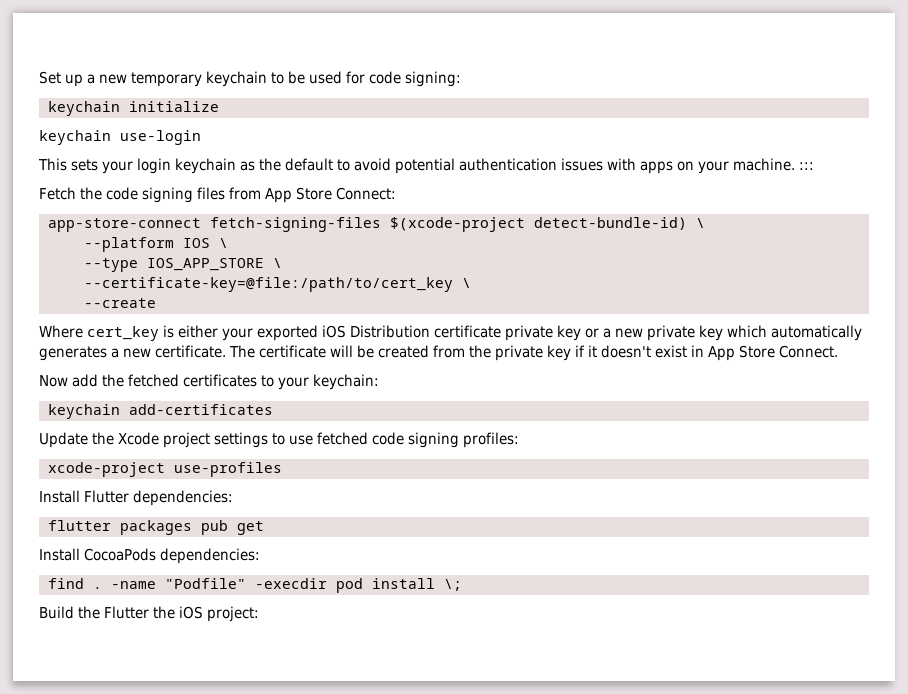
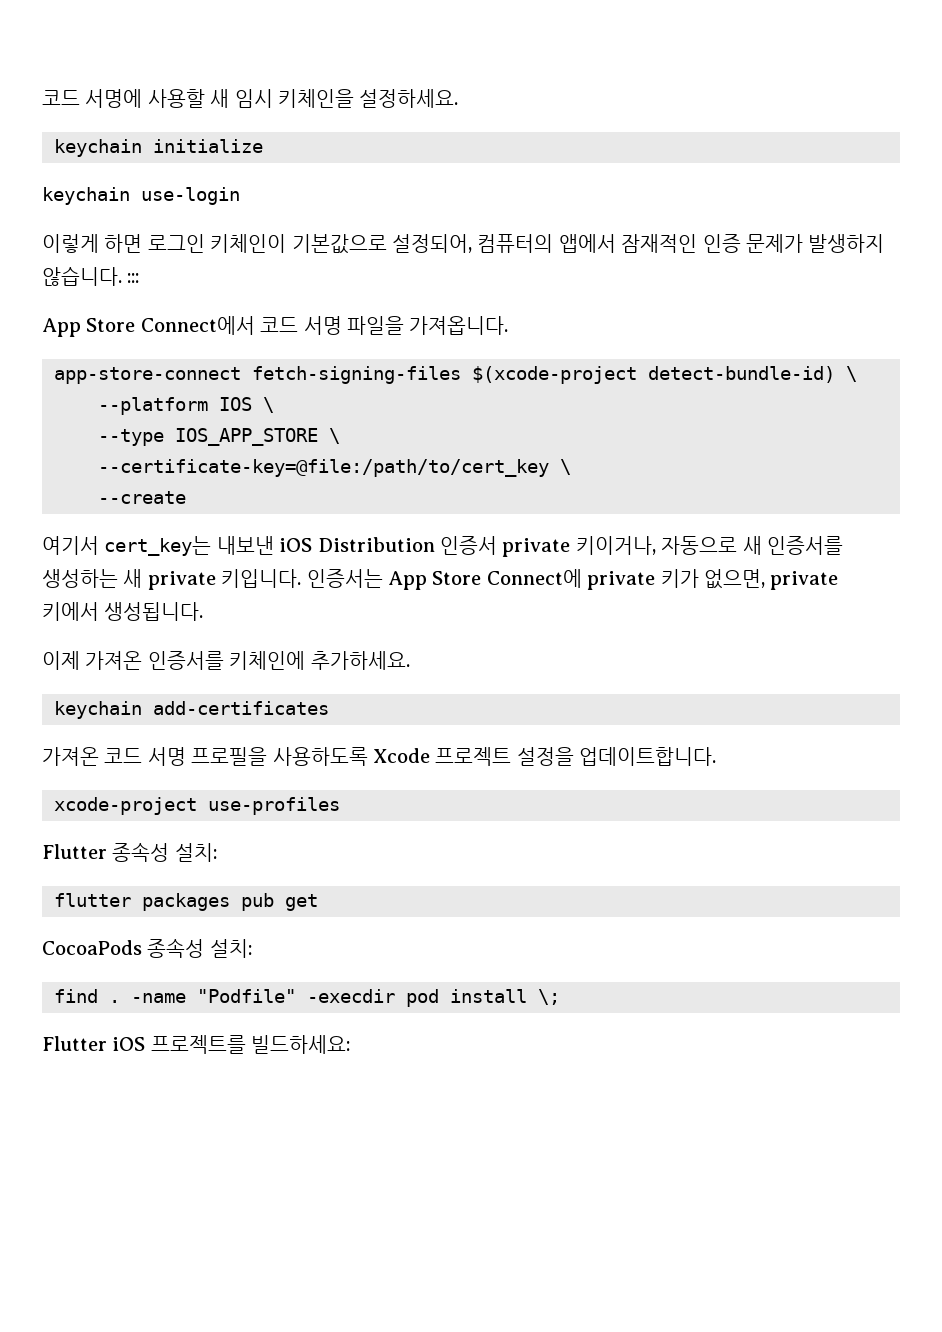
[39,71,461,87] [47,101,219,116] [39,130,201,145] [38,158,814,174] [39,187,396,203] Set up a new temporary keychain to be used for code signing: // keychain initialize // keychain use-login // This sets your login keychain as the default to avoid potential authentication issues with apps on your machine. ::: // Fetch the code signing files from App Store Connect: -> [42,89,459,108] [54,139,263,157] [42,187,240,205] [42,234,885,254] [42,266,140,286] [42,316,509,337] 코드 서명에 사용할 새 임시 키체인을 설정하세요. // keychain initialize // keychain use-login // 이렇게 하면 로그인 키체인이 기본값으로 설정되어, 컴퓨터의 앱에서 잠재적인 인증 문제가 발생하지 않습니다. ::: // App Store Connect에서 코드 서명 파일을 가져옵니다.
[39,325,862,341] [39,345,838,361] [39,374,379,390] [47,404,273,419] [39,432,519,448] Where cert_key is either your exported iOS Distribution certificate private key or a new private key which automatically generates a new certificate. The certificate will be created from the private key if it doesn't exist in App Store Connect. // Now add the fetched certificates to your keychain: // keychain add-certificates // Update the Xcode project settings to use fetched code signing profiles: -> [42,536,843,557] [42,569,839,590] [42,602,204,621] [42,651,410,670] [54,701,329,719] [42,747,717,766] 여기서 cert_key는 내보낸 iOS Distribution 인증서 private 키이거나, 자동으로 새 인증서를 생성하는 새 private 키입니다. 인증서는 App Store Connect에 private 키가 없으면, private 키에서 생성됩니다. // 이제 가져온 인증서를 키체인에 추가하세요. // keychain add-certificates // 가져온 코드 서명 프로필을 사용하도록 Xcode 프로젝트 설정을 업데이트합니다.
[39,490,233,506] Install Flutter dependencies: -> [42,842,217,862] Flutter 종속성 설치:
[39,548,260,564] Install CocoaPods dependencies: -> [42,938,252,958] CocoaPods 종속성 설치:
[39,606,259,622] Build the Flutter the iOS project: -> [42,1035,351,1054] Flutter iOS 프로젝트를 빌드하세요:

